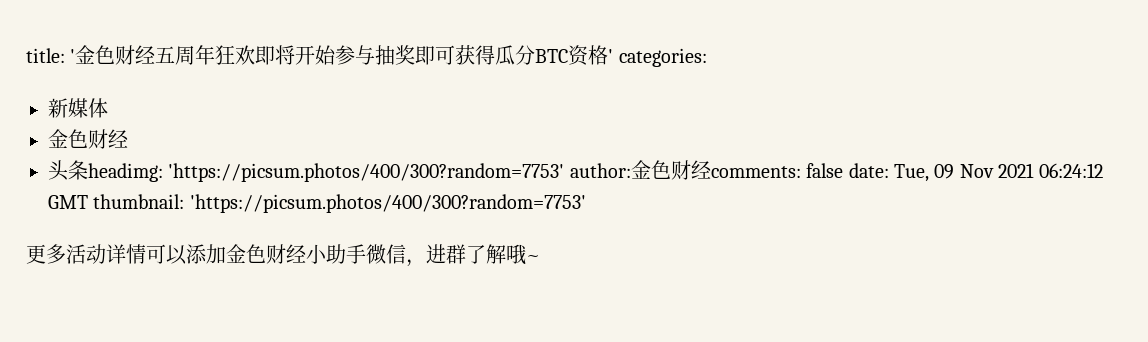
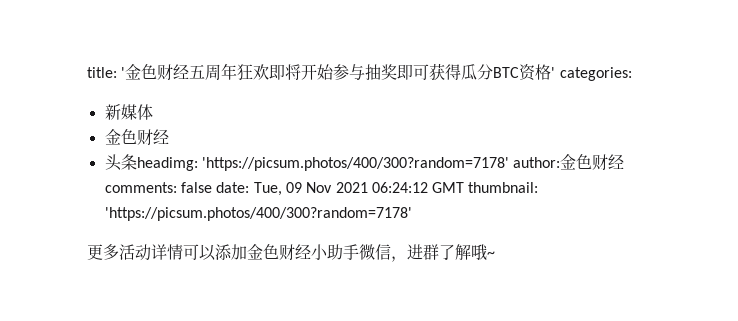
[168,163,565,182] 'https://picsum.photos/400/300?random=7753' -> [201,157,509,171] 'https://picsum.photos/400/300?random=7178'
[189,194,586,213] 'https://picsum.photos/400/300?random=7753' -> [104,207,412,221] 'https://picsum.photos/400/300?random=7178'

